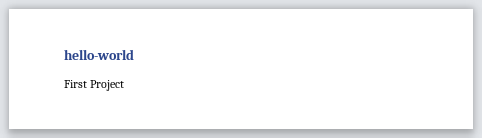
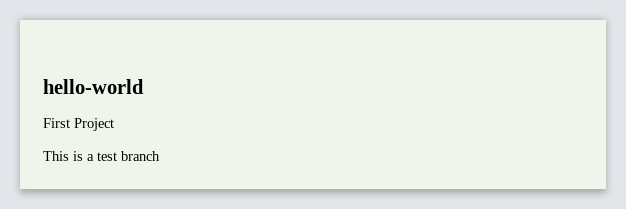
(125, 85) none -> [43,151,160,161] // This is a test branch

